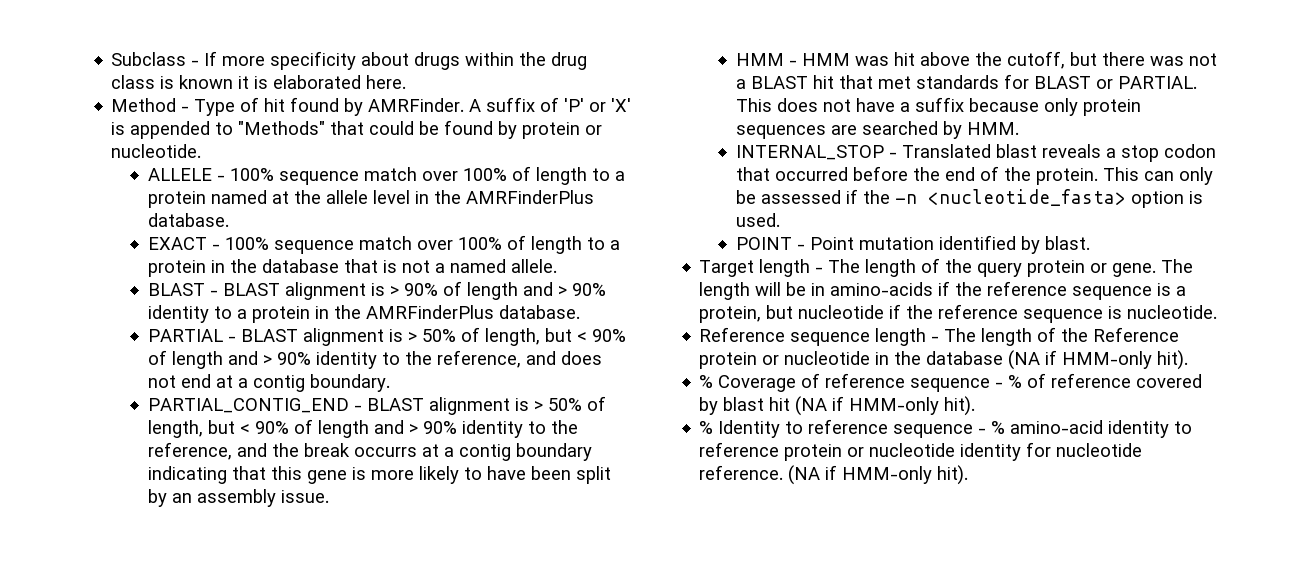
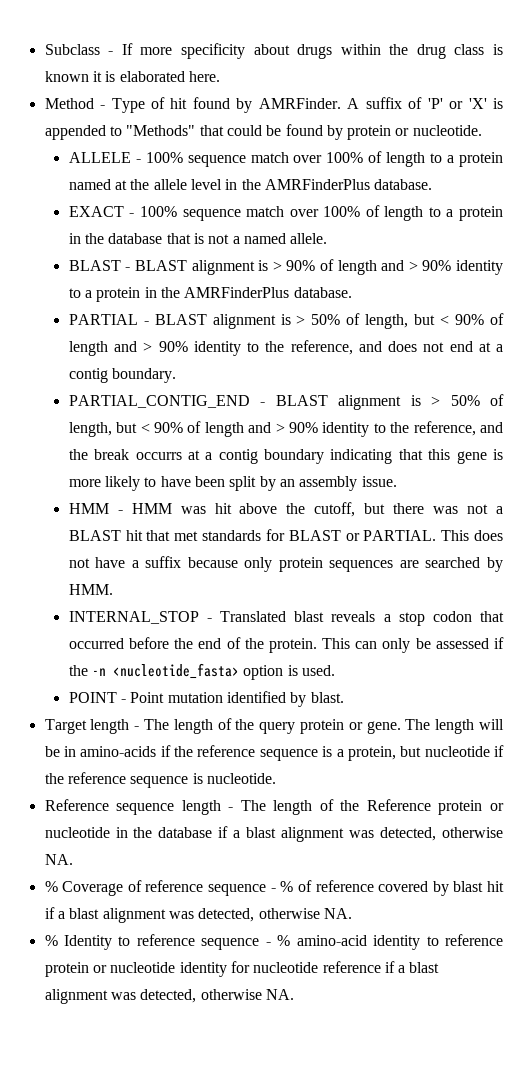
[1008,350,1189,370] (NA if HMM-only hit). -> [218,826,503,842] [44,854,73,865] if a blast alignment was detected, otherwise NA.
[795,396,976,416] (NA if HMM-only hit). -> [44,907,352,923] if a blast alignment was detected, otherwise NA.
[699,465,969,485] reference. (NA if HMM-only hit). -> [322,961,440,973] [44,989,294,1004] reference if a blast alignment was detected, otherwise NA.

